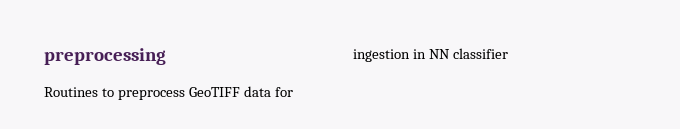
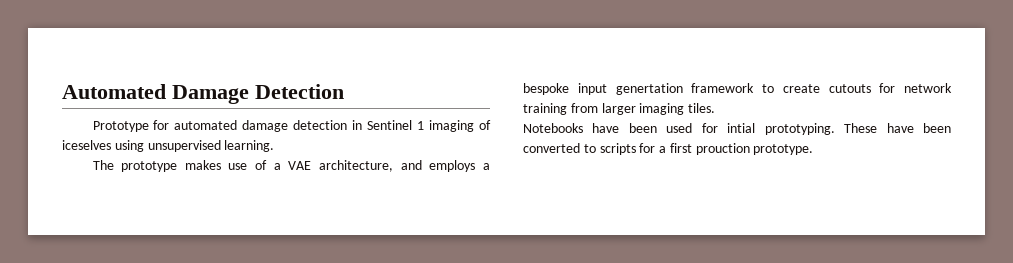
[44,48,166,65] [44,86,293,100] [353,48,508,62] preprocessing // Routines to preprocess GeoTIFF data for ingestion in NN classifier -> [62,84,344,104] [92,120,492,132] [62,140,275,152] [92,160,491,172] [523,83,952,95] [523,103,716,115] [523,123,952,135] [523,143,814,155] Automated Damage Detection // Prototype for automated damage detection in Sentinel 1 imaging of iceselves using unsupervised learning. // The prototype makes use of a VAE architecture, and employs a bespoke input genertation framework to create cutouts for network training from larger imaging tiles. // Notebooks have been used for intial prototyping. These have been converted to scripts for a first prouction prototype.

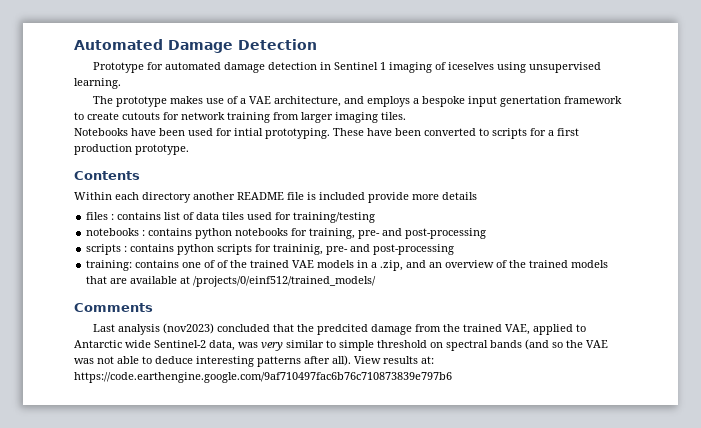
[695,143,750,155] prouction -> [74,144,132,155] production
(814, 149) none -> [74,171,140,180] [74,192,477,203] [86,212,376,223] [86,228,487,239] [86,244,455,255] [86,260,609,271] [86,276,377,287] [74,303,153,312] [92,323,586,335] [74,339,608,351] [74,355,434,367] [74,372,452,383] // Contents // Within each directory another README file is included provide more details // files : contains list of data tiles used for training/testing // notebooks : contains python notebooks for training, pre- and post-processing // scripts : contains python scripts for traininig, pre- and post-processing // training: contains one of of the trained VAE models in a .zip, and an overview of the trained models that are available at /projects/0/einf512/trained_models/ // Comments // Last analysis (nov2023) concluded that the predcited damage from the trained VAE, applied to Antarctic wide Sentinel-2 data, was very similar to simple threshold on spectral bands (and so the VAE was not able to deduce interesting patterns after all). View results at: https://code.earthengine.google.com/9af710497fac6b76c710873839e797b6

